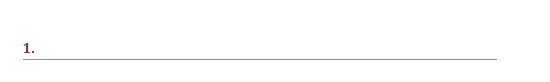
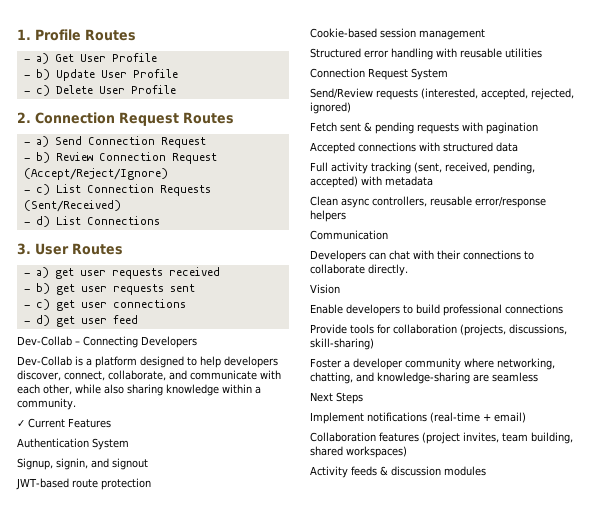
(35, 48) none -> [35,29,136,41] [23,53,157,64] [23,69,178,81] [23,85,176,96] [17,112,234,126] [23,136,206,148] [23,152,217,164] [23,168,168,180] [23,184,211,196] [23,200,121,212] [23,216,160,227] [17,243,123,255] [23,267,220,279] [23,283,195,295] [23,299,186,311] [23,315,138,327] [17,336,197,348] [17,356,278,368] [17,370,281,381] [17,384,261,396] [17,398,76,410] [17,418,111,428] [17,438,129,450] [17,458,148,470] [16,478,151,490] [310,28,485,40] [310,48,542,60] [310,68,448,80] [310,88,574,100] [310,102,351,114] [310,122,538,134] [310,142,518,154] [310,162,535,174] [310,176,433,188] [310,196,546,208] [310,210,346,222] [310,230,388,240] [310,250,534,262] [310,264,408,276] [310,284,340,294] [310,304,563,316] [310,324,567,336] [310,338,374,350] [310,358,555,370] [310,372,538,384] [310,392,363,404] [310,412,526,424] [310,432,573,444] [310,446,407,458] [310,466,486,478] Profile Routes // - a) Get User Profile // - b) Update User Profile // - c) Delete User Profile // 2. Connection Request Routes // - a) Send Connection Request // - b) Review Connection Request (Accept/Reject/Ignore) // - c) List Connection Requests (Sent/Received) // - d) List Connections // 3. User Routes // - a) get user requests received // - b) get user requests sent // - c) get user connections // - d) get user feed // Dev-Collab – Connecting Developers // Dev-Collab is a platform designed to help developers discover, connect, collaborate, and communicate with each other, while also sharing knowledge within a community. // ✓ Current Features // Authentication System // Signup, signin, and signout // JWT-based route protection // Cookie-based session management // Structured error handling with reusable utilities // Connection Request System // Send/Review requests (interested, accepted, rejected, ignored) // Fetch sent & pending requests with pagination // Accepted connections with structured data // Full activity tracking (sent, received, pending, accepted) with metadata // Clean async controllers, reusable error/response helpers // Communication // Developers can chat with their connections to collaborate directly. // Vision // Enable developers to build professional connections // Provide tools for collaboration (projects, discussions, skill-sharing) // Foster a developer community where networking, chatting, and knowledge-sharing are seamless // Next Steps // Implement notifications (real-time + email) // Collaboration features (project invites, team building, shared workspaces) // Activity feeds & discussion modules

